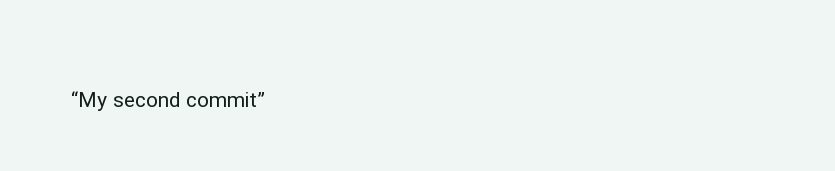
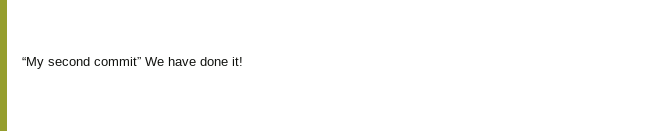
(266, 99) none -> [145,57,243,66] We have done it!

